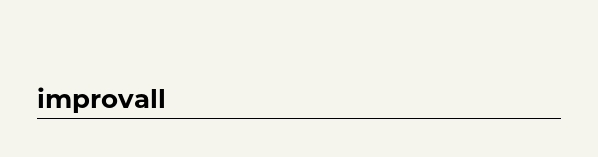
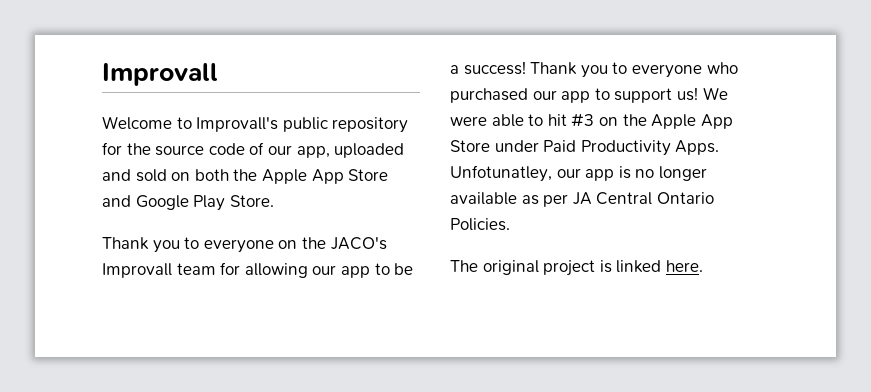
[37,87,166,113] improvall -> [102,63,218,86] [102,116,409,133] [102,142,405,158] [102,169,389,184] [102,195,274,211] [102,237,387,253] [102,262,414,278] [450,61,738,78] [450,87,728,103] [450,113,733,129] [450,140,720,156] [450,165,707,182] [450,192,714,207] [450,218,510,231] [450,260,703,276] Improvall // Welcome to Improvall's public repository for the source code of our app, uploaded and sold on both the Apple App Store and Google Play Store. // Thank you to everyone on the JACO's Improvall team for allowing our app to be a success! Thank you to everyone who purchased our app to support us! We were able to hit #3 on the Apple App Store under Paid Productivity Apps. Unfotunatley, our app is no longer available as per JA Central Ontario Policies. // The original project is linked here.

